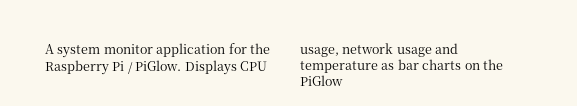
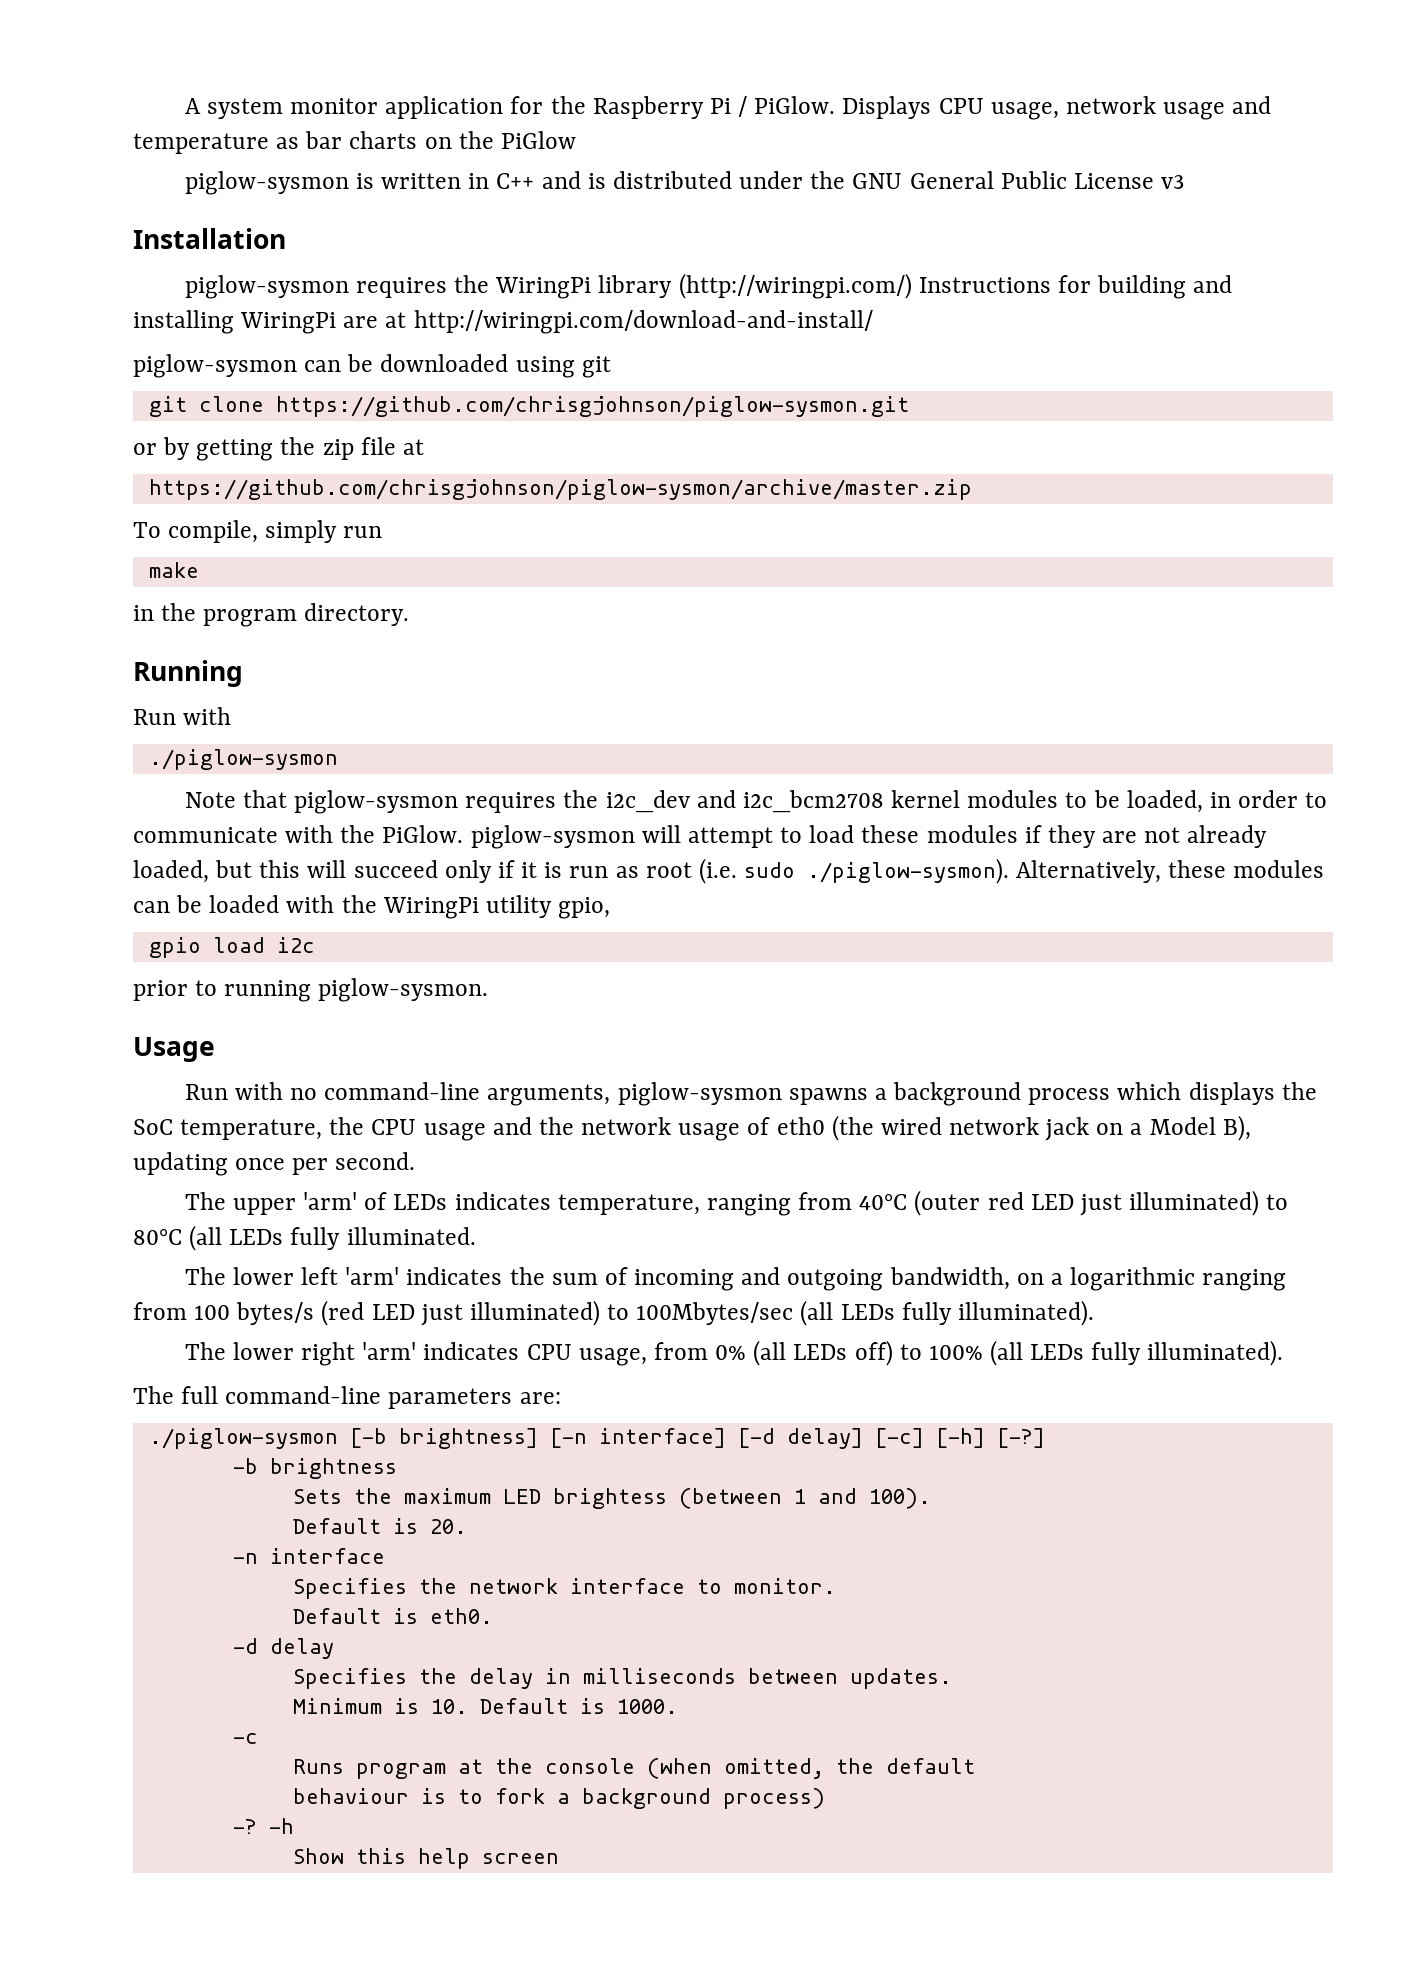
(343, 80) none -> [184,171,1185,195] [133,228,286,249] [184,273,1233,299] [133,310,873,334] [133,354,611,378] [148,396,909,417] [133,437,424,461] [148,479,972,500] [133,520,383,543] [148,562,199,578] [133,603,410,627] [133,660,243,687] [133,707,232,725] [148,749,338,770] [184,790,1328,814] [133,825,1268,849] [133,858,1325,884] [133,895,611,919] [148,937,315,958] [133,978,489,1002] [133,1037,215,1062] [184,1082,1317,1106] [133,1115,1251,1141] [133,1152,416,1176] [184,1190,1289,1216] [133,1225,476,1251] [184,1267,1287,1291] [133,1300,1094,1326] [184,1340,1284,1366] [133,1386,561,1409] [148,1428,1045,1449] [232,1458,397,1479] [292,1488,931,1509] [292,1518,467,1534] [232,1548,385,1564] [292,1578,836,1599] [292,1608,493,1624] [232,1638,334,1659] [292,1668,952,1689] [292,1698,678,1714] [232,1733,258,1744] [292,1758,975,1779] [292,1788,825,1809] [232,1818,294,1834] [292,1848,559,1869] // piglow-sysmon is written in C++ and is distributed under the GNU General Public License v3 // Installation // piglow-sysmon requires the WiringPi library (http://wiringpi.com/) Instructions for building and installing WiringPi are at http://wiringpi.com/download-and-install/ // piglow-sysmon can be downloaded using git // git clone https://github.com/chrisgjohnson/piglow-sysmon.git // or by getting the zip file at // https://github.com/chrisgjohnson/piglow-sysmon/archive/master.zip // To compile, simply run // make // in the program directory. // Running // Run with // ./piglow-sysmon // Note that piglow-sysmon requires the i2c_dev and i2c_bcm2708 kernel modules to be loaded, in order to communicate with the PiGlow. piglow-sysmon will attempt to load these modules if they are not already loaded, but this will succeed only if it is run as root (i.e. sudo ./piglow-sysmon). Alternatively, these modules can be loaded with the WiringPi utility gpio, // gpio load i2c // prior to running piglow-sysmon. // Usage // Run with no command-line arguments, piglow-sysmon spawns a background process which displays the SoC temperature, the CPU usage and the network usage of eth0 (the wired network jack on a Model B), updating once per second. // The upper 'arm' of LEDs indicates temperature, ranging from 40°C (outer red LED just illuminated) to 80°C (all LEDs fully illuminated. // The lower left 'arm' indicates the sum of incoming and outgoing bandwidth, on a logarithmic ranging from 100 bytes/s (red LED just illuminated) to 100Mbytes/sec (all LEDs fully illuminated). // The lower right 'arm' indicates CPU usage, from 0% (all LEDs off) to 100% (all LEDs fully illuminated). // The full command-line parameters are: // ./piglow-sysmon [-b brightness] [-n interface] [-d delay] [-c] [-h] [-?] // -b brightness // Sets the maximum LED brightess (between 1 and 100). // Default is 20. // -n interface // Specifies the network interface to monitor. // Default is eth0. // -d delay // Specifies the delay in milliseconds between updates. // Minimum is 10. Default is 1000. // -c // Runs program at the console (when omitted, the default // behaviour is to fork a background process) // -? -h // Show this help screen

